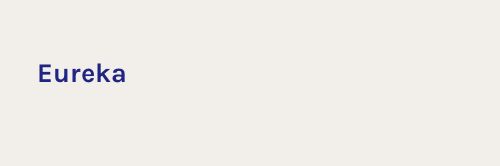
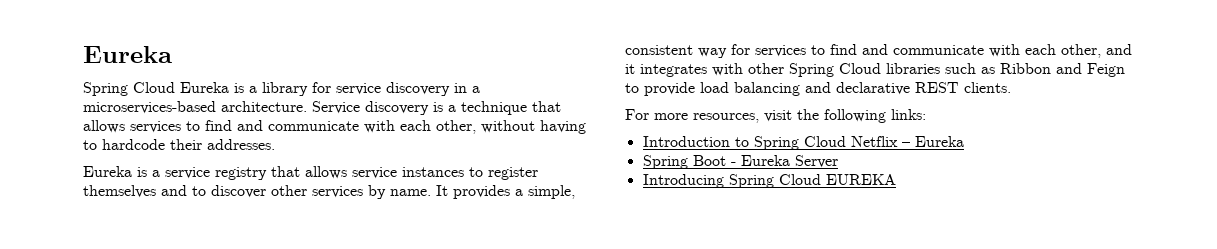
[37,63,127,83] Eureka -> [83,46,172,63] [83,82,480,96] [83,101,561,115] [83,120,586,134] [83,139,275,150] [83,166,538,180] [83,185,575,199] [625,44,1132,58] [625,63,1125,77] [625,82,1011,96] [625,109,926,123] [642,136,964,150] [642,155,838,169] [642,174,896,188] Eureka // Spring Cloud Eureka is a library for service discovery in a microservices-based architecture. Service discovery is a technique that allows services to find and communicate with each other, without having to hardcode their addresses. // Eureka is a service registry that allows service instances to register themselves and to discover other services by name. It provides a simple, consistent way for services to find and communicate with each other, and it integrates with other Spring Cloud libraries such as Ribbon and Feign to provide load balancing and declarative REST clients. // For more resources, visit the following links: // Introduction to Spring Cloud Netflix – Eureka // Spring Boot - Eureka Server // Introducing Spring Cloud EUREKA

